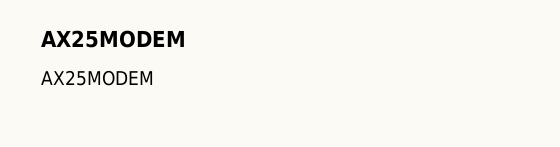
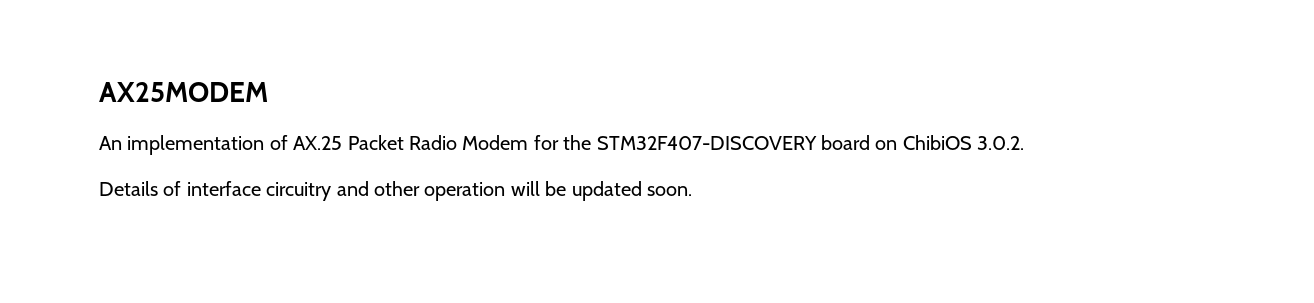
[41,70,154,86] AX25MODEM -> [99,135,1025,155] [99,181,692,201] An implementation of AX.25 Packet Radio Modem for the STM32F407-DISCOVERY board on ChibiOS 3.0.2. // Details of interface circuitry and other operation will be updated soon.

